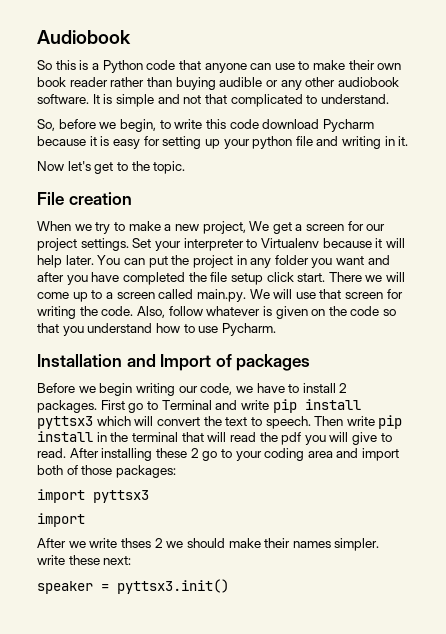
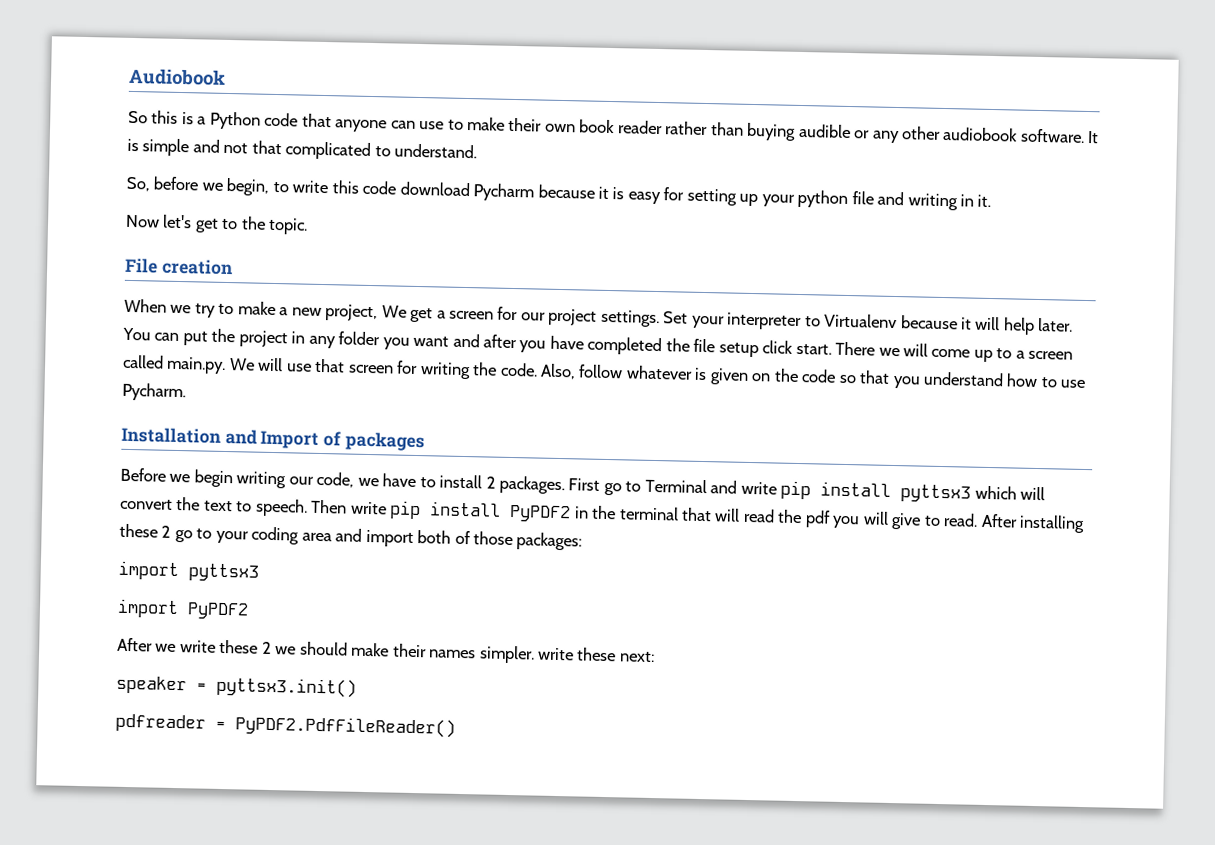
(93, 436) none -> [509,504,572,523] PyPDF2
(85, 520) none -> [187,602,249,620] PyPDF2
[120,538,151,548] thses -> [219,639,259,654] these
(229, 586) none -> [115,713,456,738] // pdfreader = PyPDF2.PdfFileReader()

